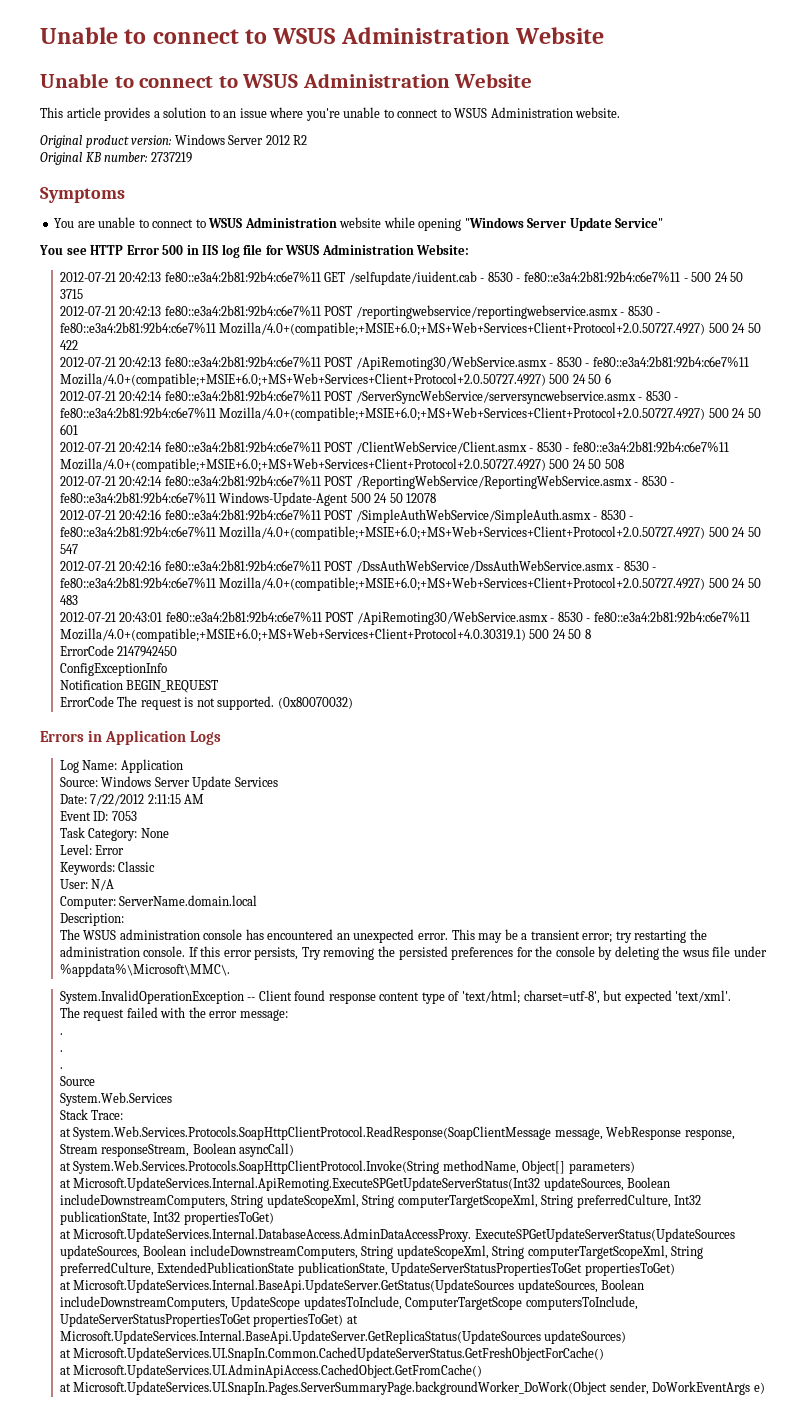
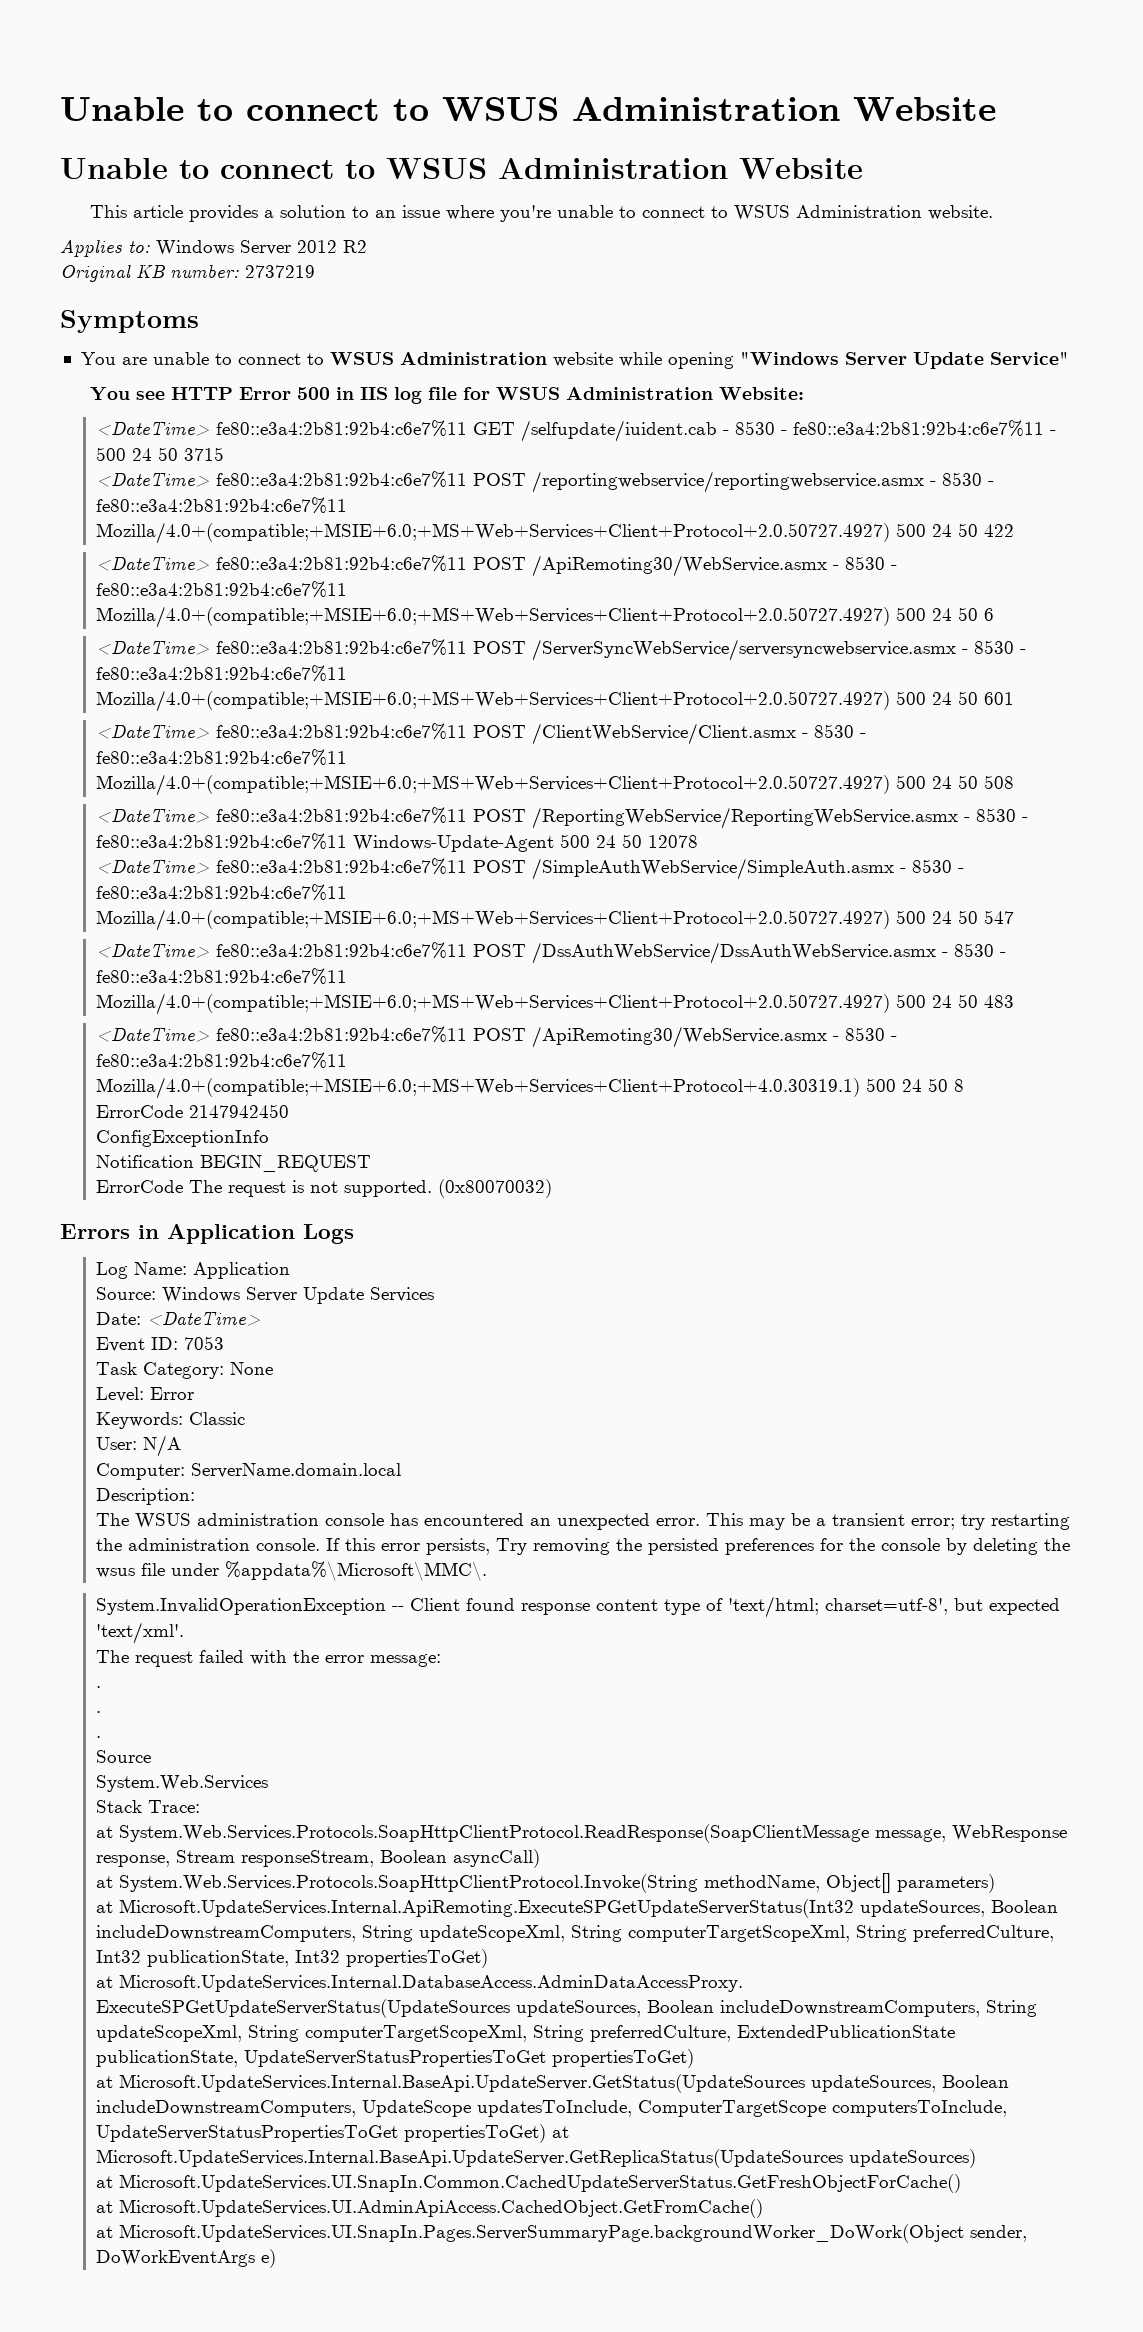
[40,135,173,148] Original product version: -> [60,239,150,257] Applies to:
[59,272,162,282] 2012-07-21 20:42:13 -> [96,421,211,436] <DateTime>
[59,306,162,316] 2012-07-21 20:42:13 -> [96,472,211,487] <DateTime>
[59,357,162,367] 2012-07-21 20:42:13 -> [96,556,211,571] <DateTime>
[59,391,163,401] 2012-07-21 20:42:14 -> [96,640,211,655] <DateTime>
[59,442,163,452] 2012-07-21 20:42:14 -> [96,724,211,739] <DateTime>
[59,476,163,486] 2012-07-21 20:42:14 -> [96,808,211,823] <DateTime>
[59,509,162,520] 2012-07-21 20:42:16 -> [96,859,211,874] <DateTime>
[59,560,162,571] 2012-07-21 20:42:16 -> [96,943,211,958] <DateTime>
[59,612,163,622] 2012-07-21 20:43:01 -> [96,1027,211,1042] <DateTime>
[90,794,205,806] 7/22/2012 2:11:15 AM -> [147,1311,262,1326] <DateTime>

